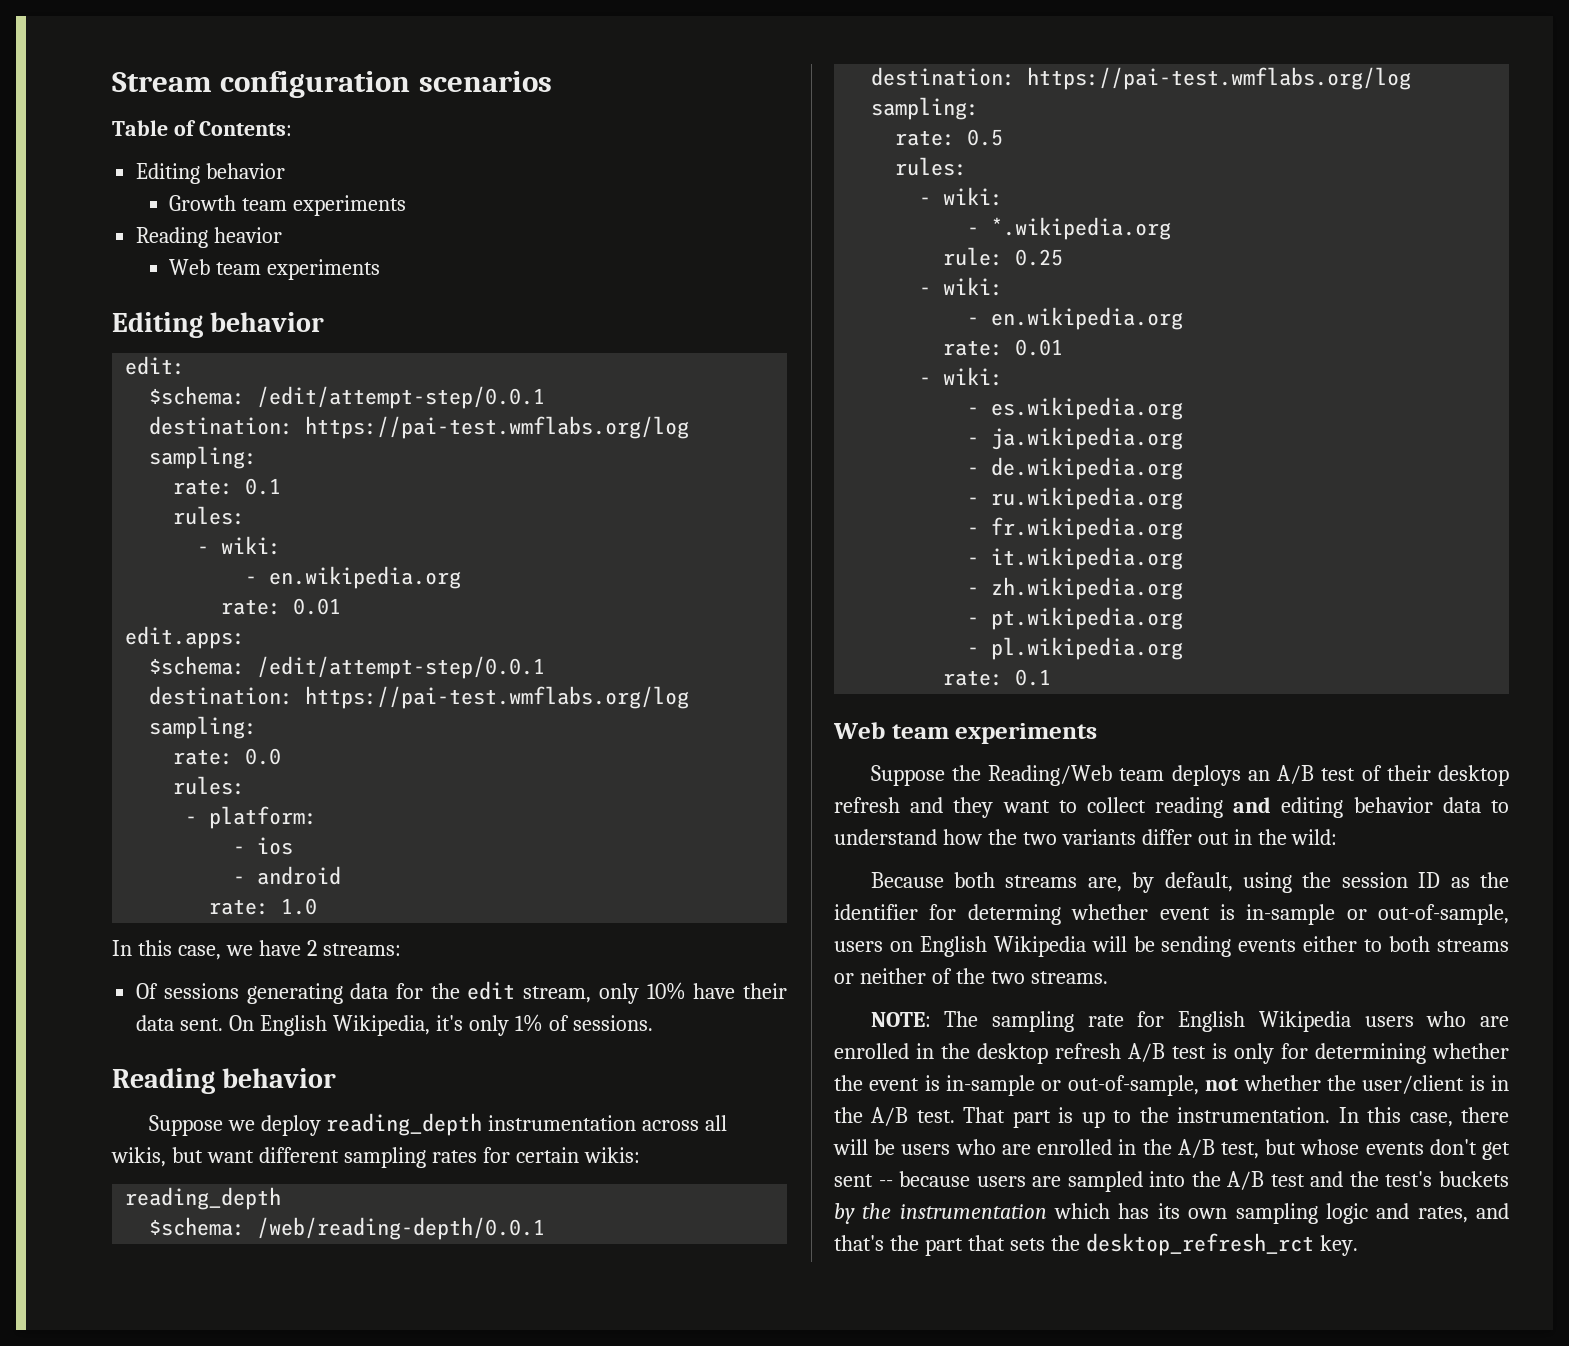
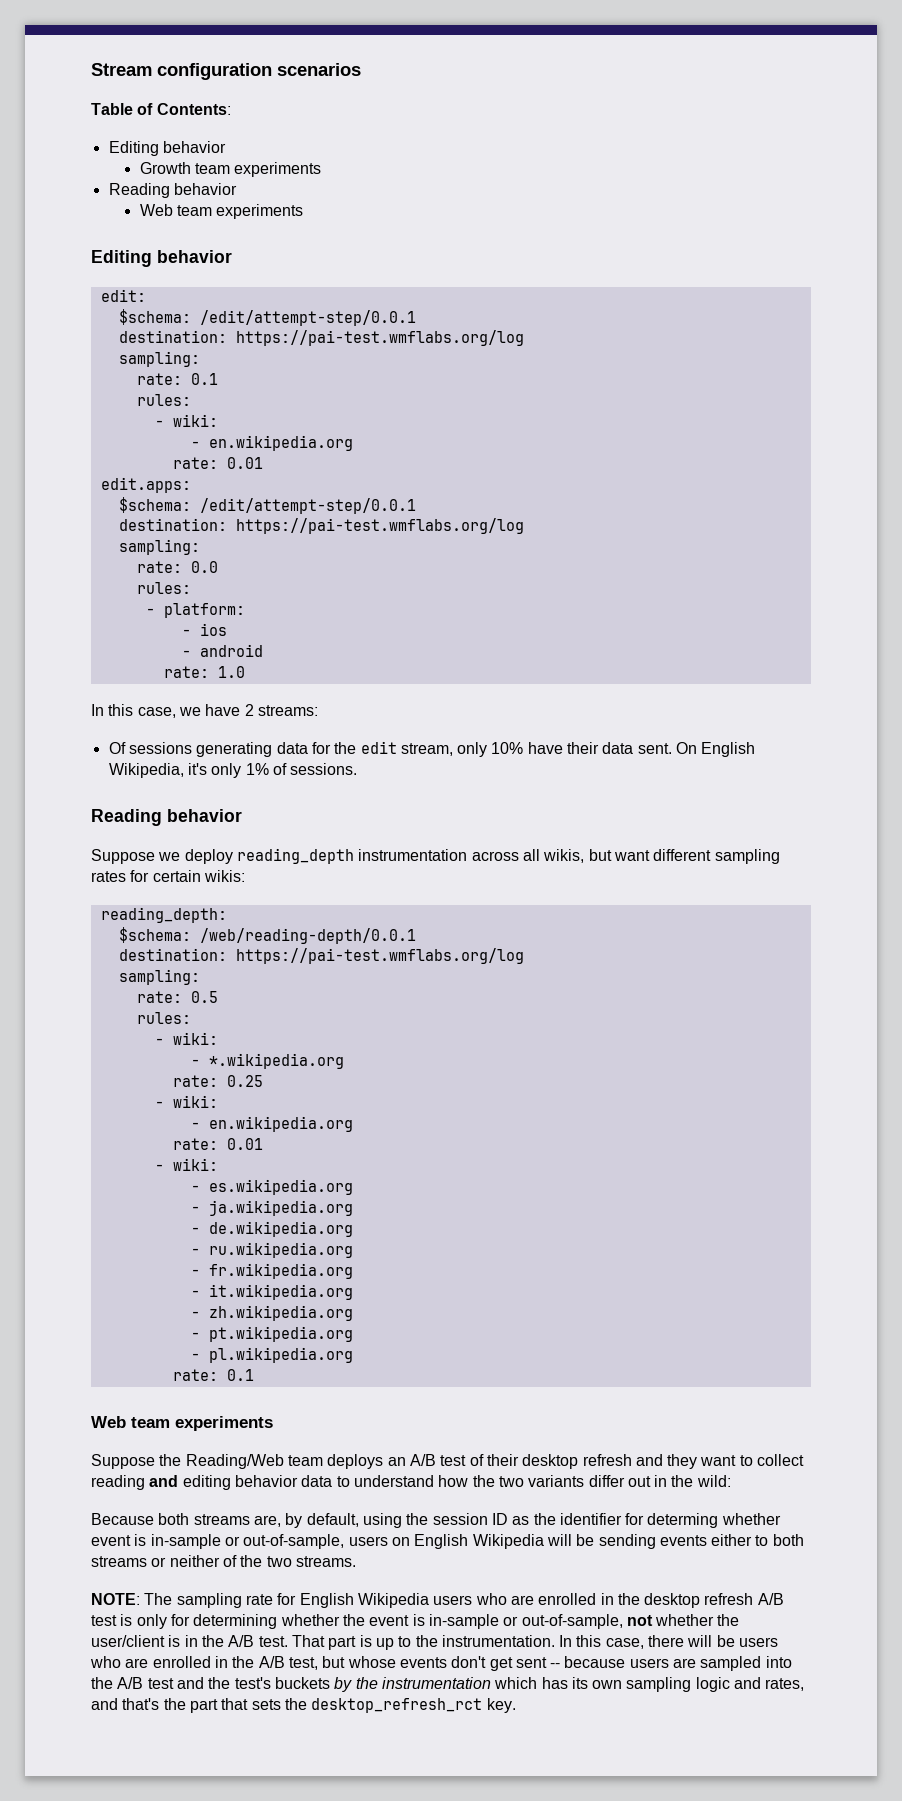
[214,227,283,243] heavior -> [173,183,237,195] behavior
[125,1187,282,1210] reading_depth -> [100,907,227,923] reading_depth:
[943,247,1004,266] rule: -> [172,1075,218,1087] rate:

